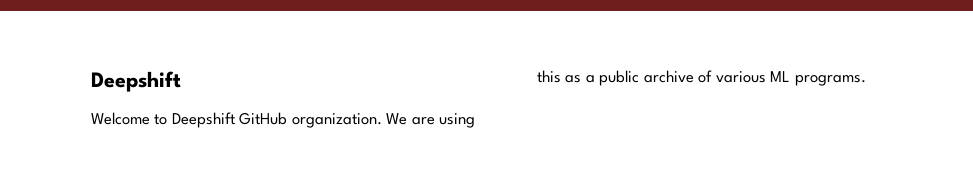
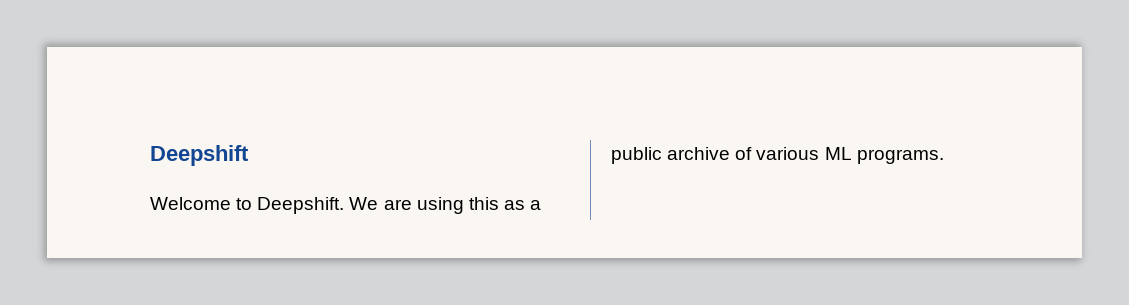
[171,112,382,128] Deepshift GitHub organization. -> [257,197,345,214] Deepshift.

